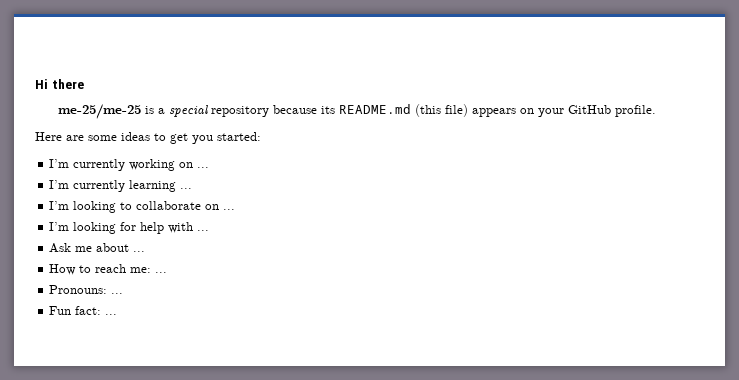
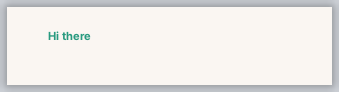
[58,104,657,119] [35,132,261,144] [49,159,210,171] [49,180,193,192] [49,201,236,213] [49,222,210,234] [49,243,146,253] [49,264,168,275] [49,285,124,294] [49,306,118,315] // me-25/me-25 is a special repository because its README.md (this file) appears on your GitHub profile. // Here are some ideas to get you started: // I’m currently working on ... // I’m currently learning ... // I’m looking to collaborate on ... // I’m looking for help with ... // Ask me about ... // How to reach me: ... // Pronouns: ... // Fun fact: ... -> (92, 36) none

